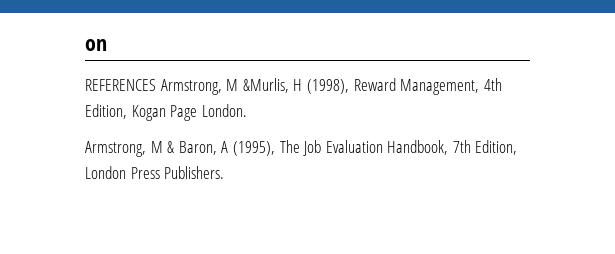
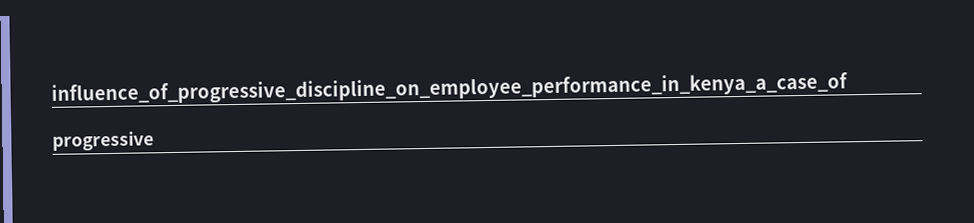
[85,39,107,51] [85,78,502,95] [85,104,247,121] [85,140,518,157] [85,166,225,179] on // REFERENCES Armstrong, M &Murlis, H (1998), Reward Management, 4th Edition, Kogan Page London. // Armstrong, M & Baron, A (1995), The Job Evaluation Handbook, 7th Edition, London Press Publishers. -> [51,72,848,105] [52,131,154,151] influence_of_progressive_discipline_on_employee_performance_in_kenya_a_case_of // progressive

